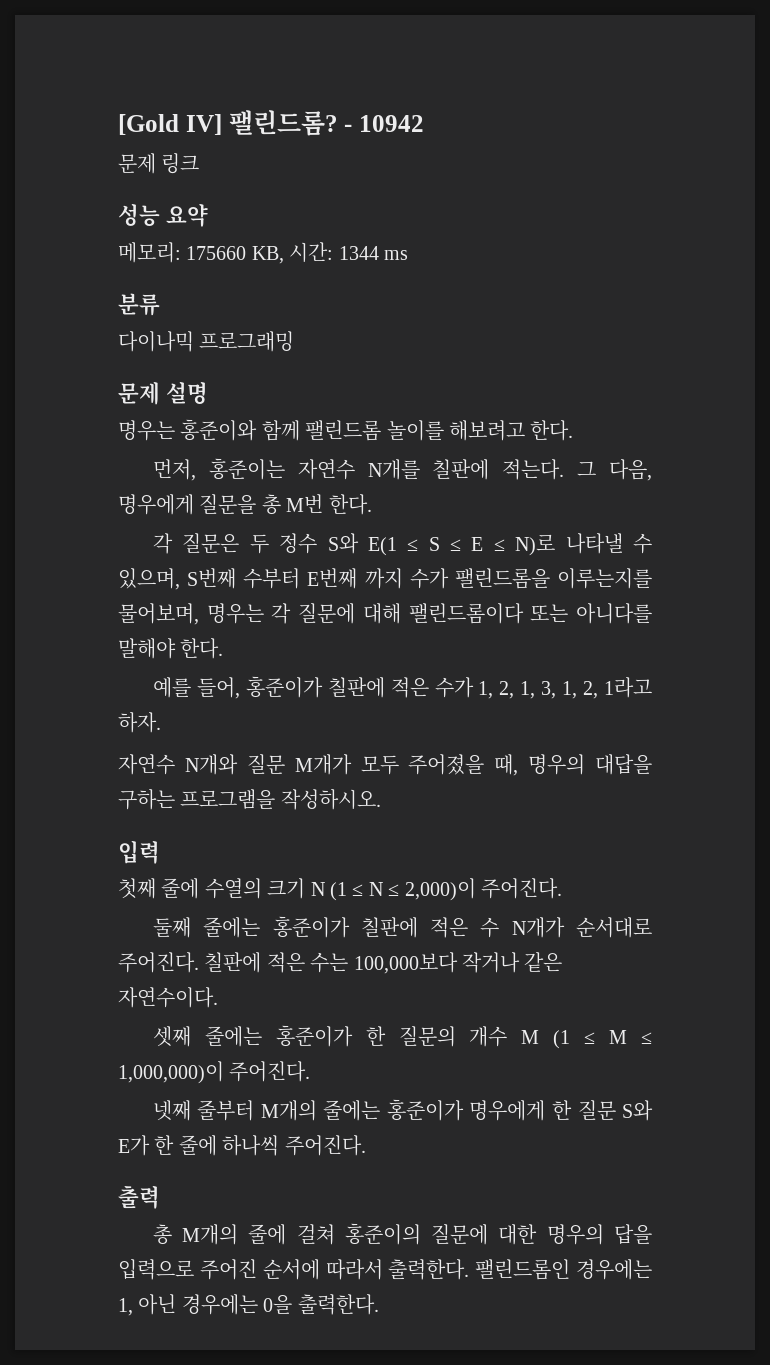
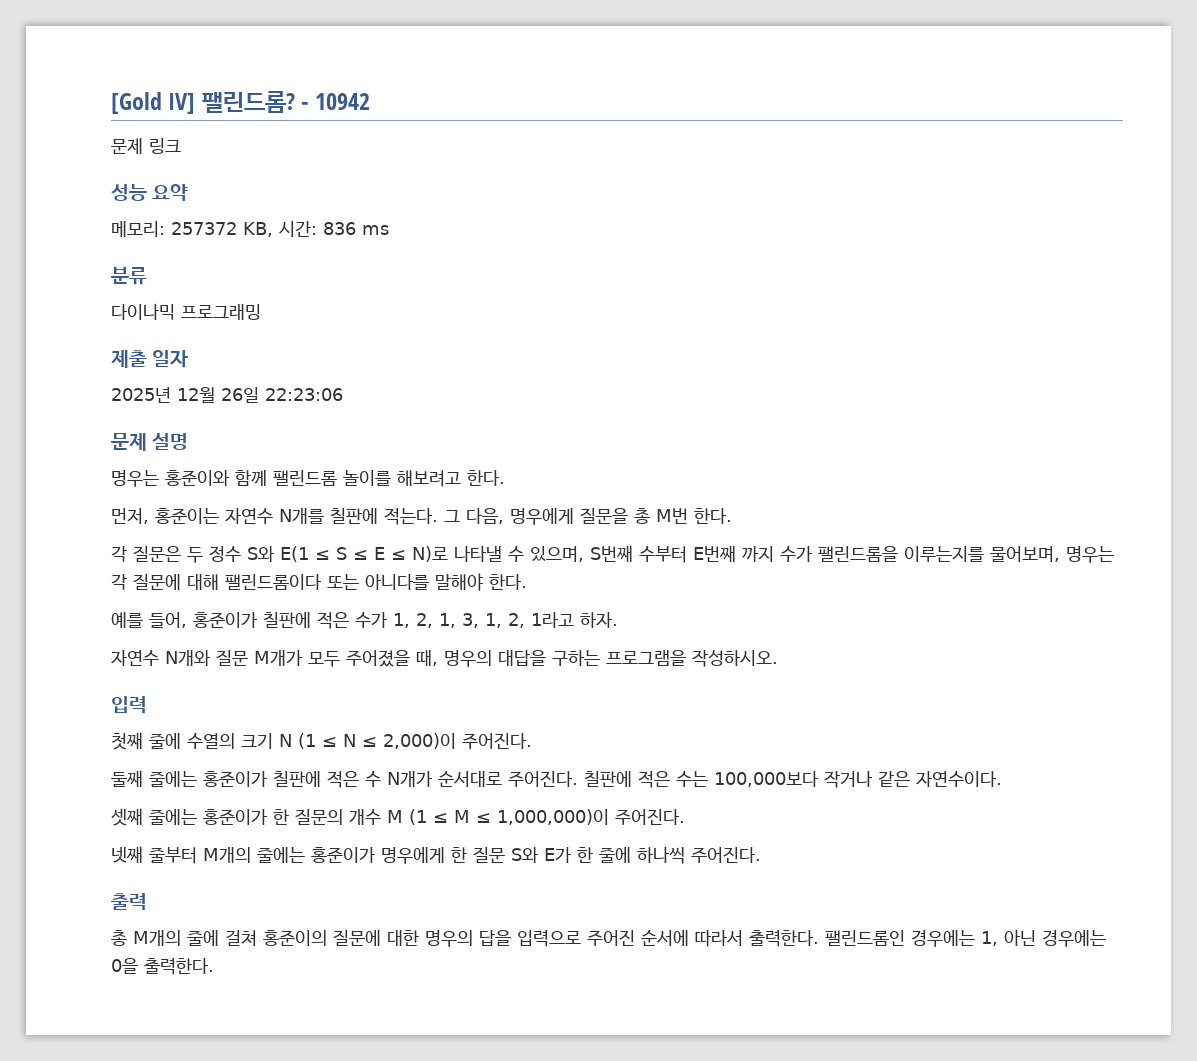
[186,246,247,260] 175660 -> [171,222,237,235] 257372
[338,246,379,260] 1344 -> [323,222,356,235] 836
(295, 341) none -> [111,350,189,368] [111,387,343,403] // 제출 일자 // 2025년 12월 26일 22:23:06

